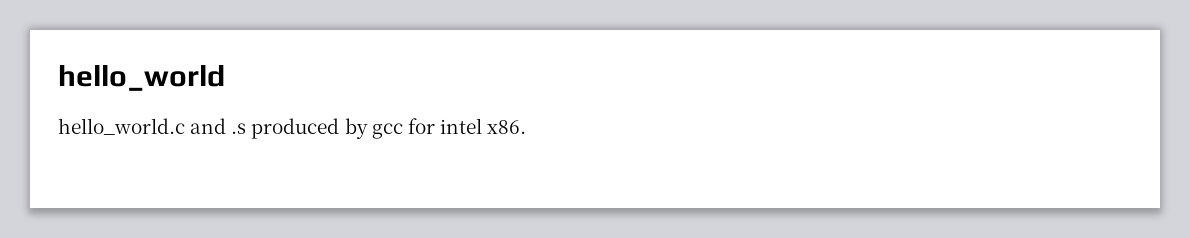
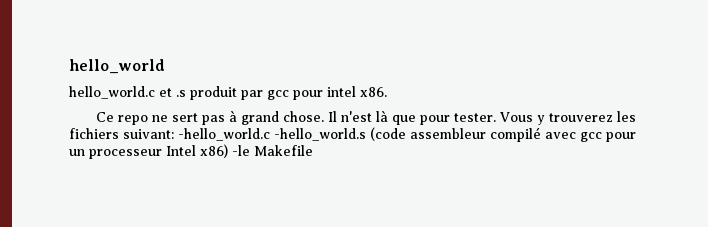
[190,118,527,139] and .s produced by gcc for intel x86. -> [159,86,387,100] [95,110,636,125] [69,127,636,142] [69,144,313,159] et .s produit par gcc pour intel x86. // Ce repo ne sert pas à grand chose. Il n'est là que pour tester. Vous y trouverez les fichiers suivant: -hello_world.c -hello_world.s (code assembleur compilé avec gcc pour un processeur Intel x86) -le Makefile

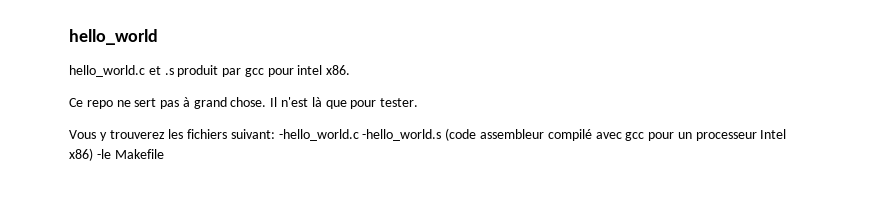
(496, 117) none -> (419, 102) //

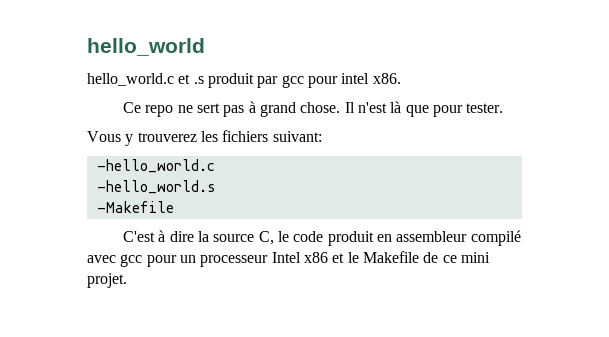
(275, 134) none -> (322, 136) //
(359, 135) none -> (215, 166) //
[445,128,477,141] (code -> [96,201,174,213] [123,230,393,246] // -Makefile // C'est à dire la source C, le code produit en
[69,148,164,161] x86) -le Makefile -> [303,251,490,263] [87,273,127,288] x86 et le Makefile de ce mini projet.

